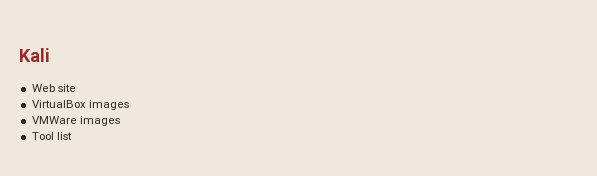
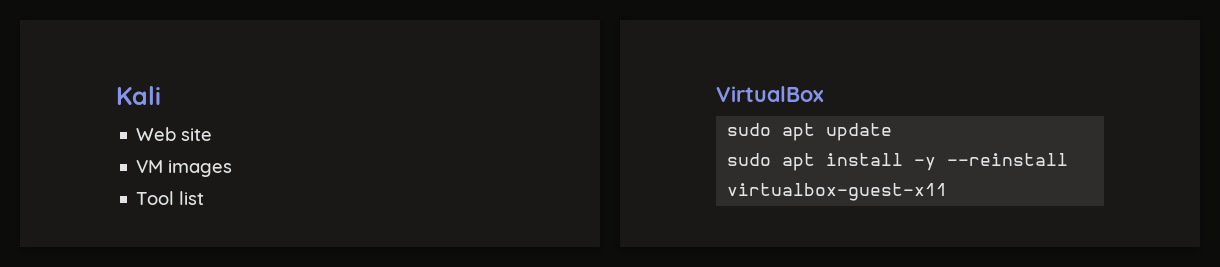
[31,100,129,110] [31,116,77,124] VirtualBox images // VMWare -> [136,160,164,173] VM
(72, 136) none -> [716,86,824,102] [727,123,893,141] [727,153,1069,171] [727,183,948,201] // VirtualBox // sudo apt update // sudo apt install -y --reinstall virtualbox-guest-x11

